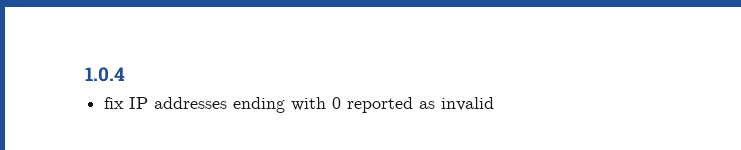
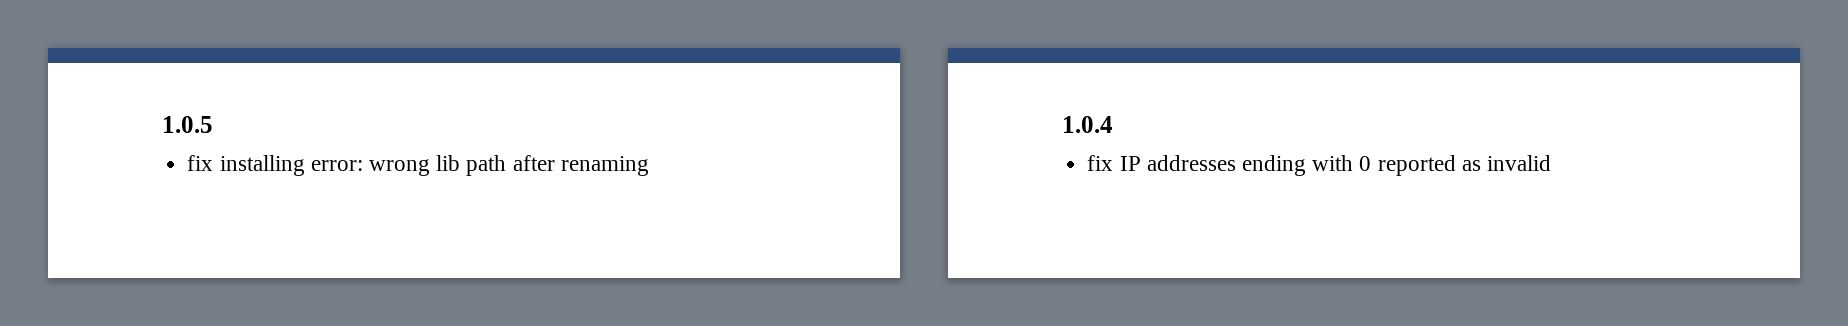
(85, 74) none -> [162,116,213,133] [187,155,649,176] 1.0.5 // fix installing error: wrong lib path after renaming //

